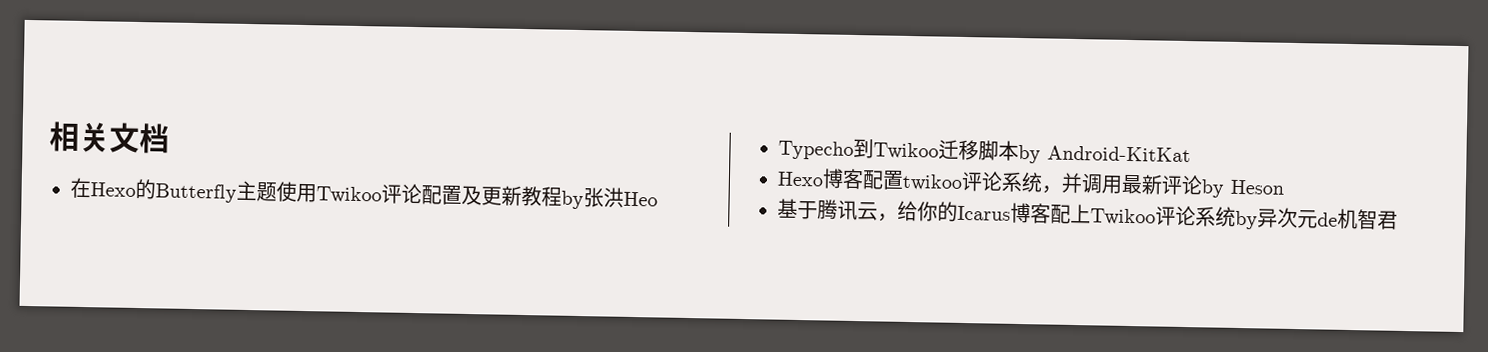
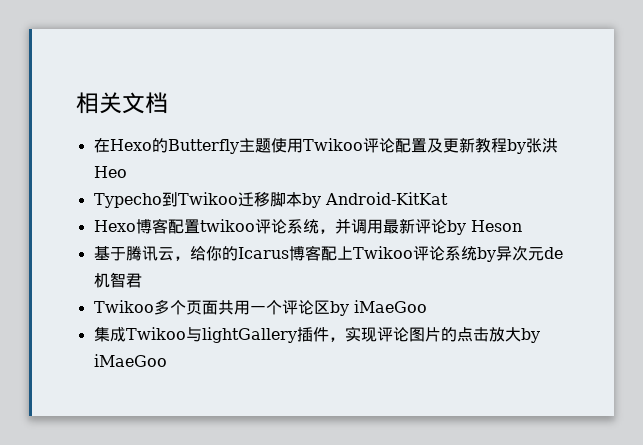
(1398, 220) none -> [93,299,427,316] [93,326,540,343] [93,354,167,367] // Twikoo多个页面共用一个评论区by iMaeGoo // 集成Twikoo与lightGallery插件，实现评论图片的点击放大by iMaeGoo

